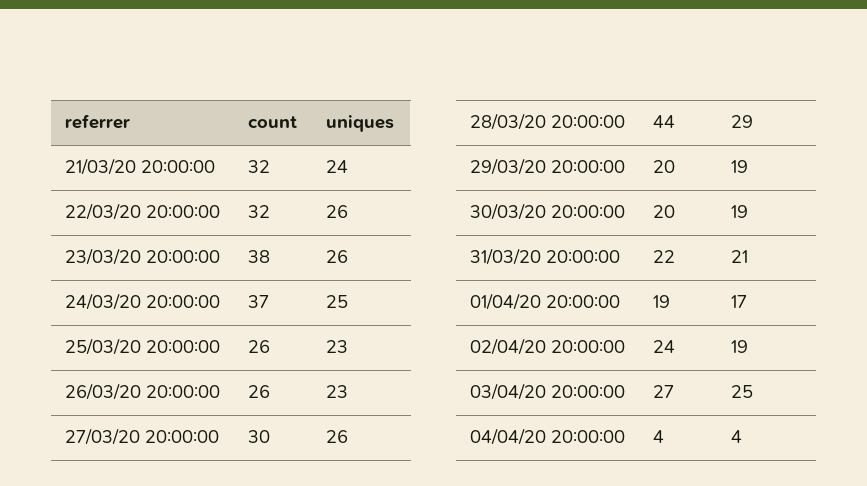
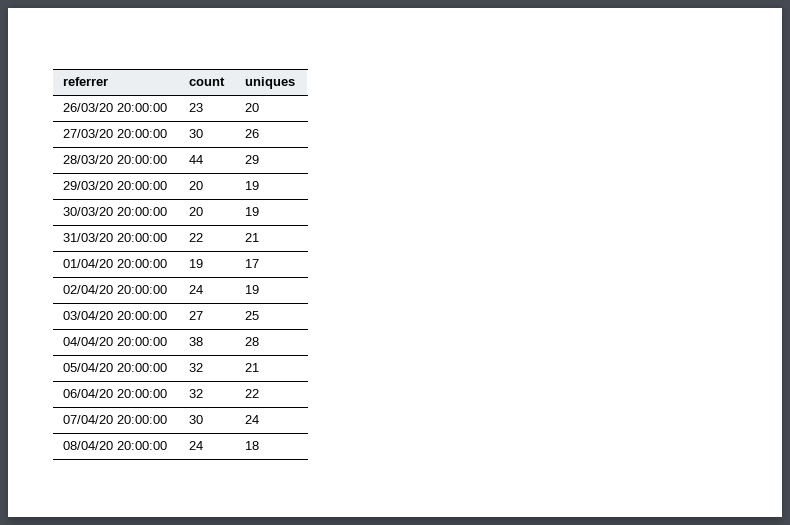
[65,158,216,175] [248,160,271,173] [326,160,349,173] [65,203,221,220] [248,205,271,218] [326,205,349,218] [65,248,221,265] [248,250,271,263] [326,250,349,263] [65,293,221,310] [248,295,270,308] [326,295,349,308] [65,338,221,355] [248,340,271,353] [326,340,349,353] // 21/03/20 20:00:00 | 32 | 24 // 22/03/20 20:00:00 | 32 | 26 // 23/03/20 20:00:00 | 38 | 26 // 24/03/20 20:00:00 | 37 | 25 // 25/03/20 20:00:00 | 26 | 23 -> (296, 83) none
[248,385,271,398] [326,385,349,398] 26 | 23 -> [189,103,204,112] [245,103,260,112] 23 | 20
[653,430,665,443] [731,430,743,443] 4 | 4 -> [189,337,204,346] [245,337,260,346] [63,363,168,372] [189,363,204,372] [245,363,260,372] [63,389,168,398] [189,389,204,398] [245,389,260,398] [63,415,168,424] [189,415,204,424] [245,415,260,424] [63,441,168,450] [189,441,204,450] [245,441,260,450] 38 | 28 // 05/04/20 20:00:00 | 32 | 21 // 06/04/20 20:00:00 | 32 | 22 // 07/04/20 20:00:00 | 30 | 24 // 08/04/20 20:00:00 | 24 | 18

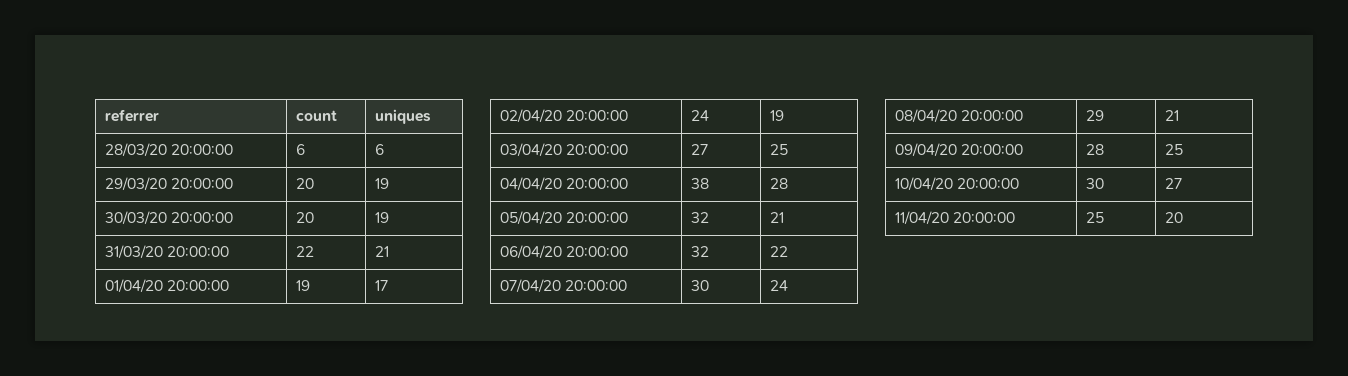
[63,103,168,112] [189,103,204,112] [245,103,260,112] [63,129,168,138] [189,129,204,138] [245,129,260,138] // 26/03/20 20:00:00 | 23 | 20 // 27/03/20 20:00:00 | 30 | 26 -> (432, 116) none
[189,155,204,164] [245,155,260,164] 44 | 29 -> [296,144,306,155] [375,144,385,155] 6 | 6
[189,441,204,450] [245,441,260,450] 24 | 18 -> [1086,110,1105,121] [1165,110,1180,121] [895,143,1024,157] [1086,144,1105,155] [1165,144,1184,155] [895,177,1020,191] [1086,178,1105,189] [1165,178,1183,189] [895,211,1016,225] [1086,212,1105,223] [1165,212,1184,223] 29 | 21 // 09/04/20 20:00:00 | 28 | 25 // 10/04/20 20:00:00 | 30 | 27 // 11/04/20 20:00:00 | 25 | 20

